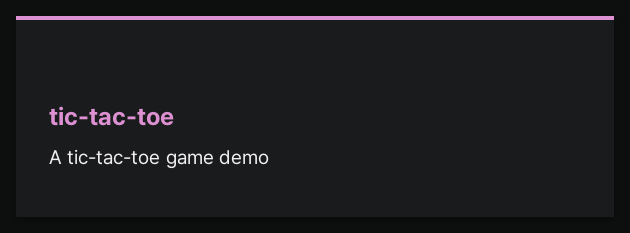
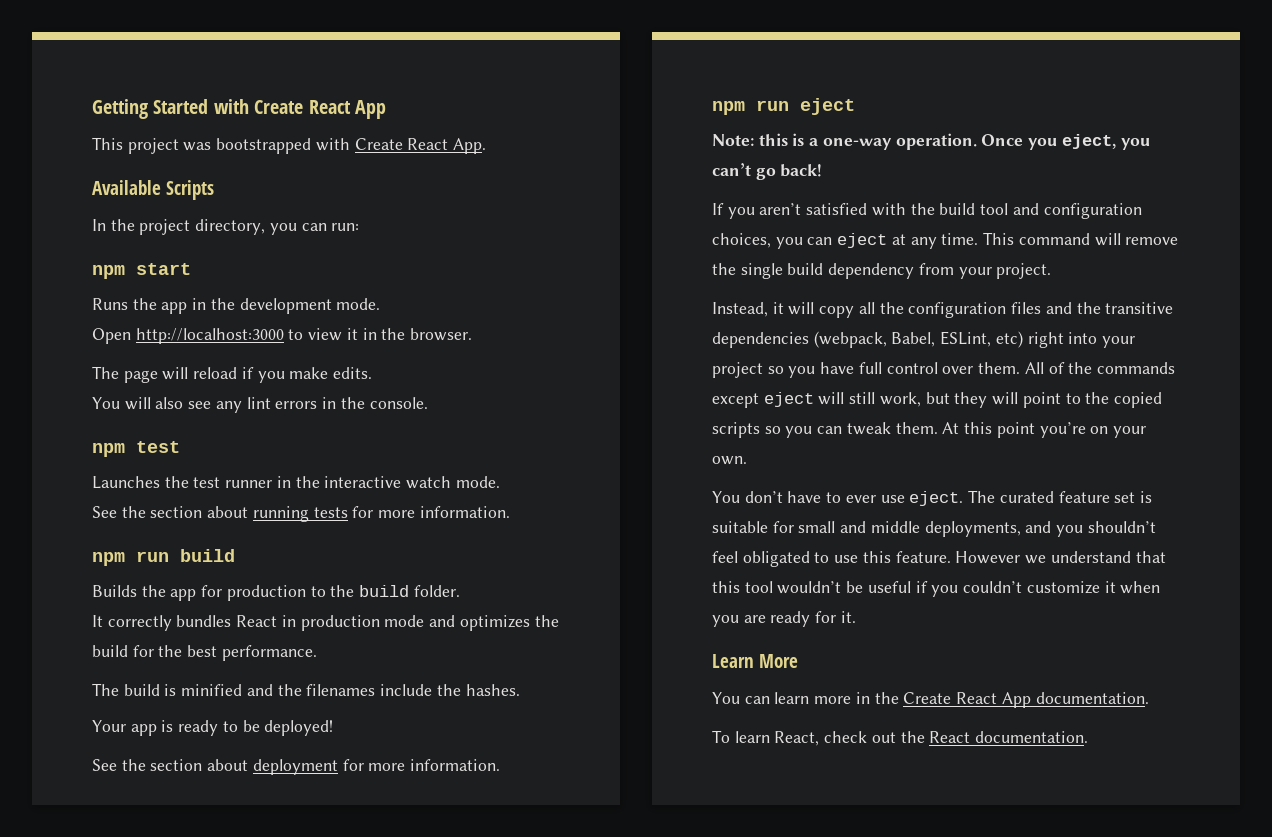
[49,106,174,126] [49,149,269,169] tic-tac-toe // A tic-tac-toe game demo -> [92,99,386,119] [92,137,487,154] [92,180,214,200] [92,219,360,235] [92,263,191,279] [92,298,381,314] [92,328,473,344] [92,366,373,383] [92,397,428,413] [92,441,180,457] [92,476,500,489] [92,506,510,522] [92,549,235,566] [92,585,460,601] [92,615,559,631] [92,645,317,661] [92,683,520,696] [92,720,334,736] [92,759,501,775] [712,98,855,115] [712,133,1150,150] [712,163,823,180] [712,203,1142,219] [712,232,1179,249] [712,263,1052,279] [712,302,1174,318] [712,331,1136,348] [712,362,1175,378] [712,392,1162,408] [712,422,1146,438] [712,456,747,465] [712,490,1152,506] [712,521,1156,537] [712,551,1166,567] [712,581,1161,597] [712,611,856,627] [712,654,798,668] [712,692,1149,708] [712,730,1089,746] Getting Started with Create React App // This project was bootstrapped with Create React App. // Available Scripts // In the project directory, you can run: // npm start // Runs the app in the development mode. // Open http://localhost:3000 to view it in the browser. // The page will reload if you make edits. // You will also see any lint errors in the console. // npm test // Launches the test runner in the interactive watch mode. // See the section about running tests for more information. // npm run build // Builds the app for production to the build folder. // It correctly bundles React in production mode and optimizes the build for the best performance. // The build is minified and the filenames include the hashes. // Your app is ready to be deployed! // See the section about deployment for more information. // npm run eject // Note: this is a one-way operation. Once you eject, you can’t go back! // If you aren’t satisfied with the build tool and configuration choices, you can eject at any time. This command will remove the single build dependency from your project. // Instead, it will copy all the configuration files and the transitive dependencies (webpack, Babel, ESLint, etc) right into your project so you have full control over them. All of the commands except eject will still work, but they will point to the copied scripts so you can tweak them. At this point you’re on your own. // You don’t have to ever use eject. The curated feature set is suitable for small and middle deployments, and you shouldn’t feel obligated to use this feature. However we understand that this tool wouldn’t be useful if you couldn’t customize it when you are ready for it. // Learn More // You can learn more in the Create React App documentation. // To learn React, check out the React documentation.

